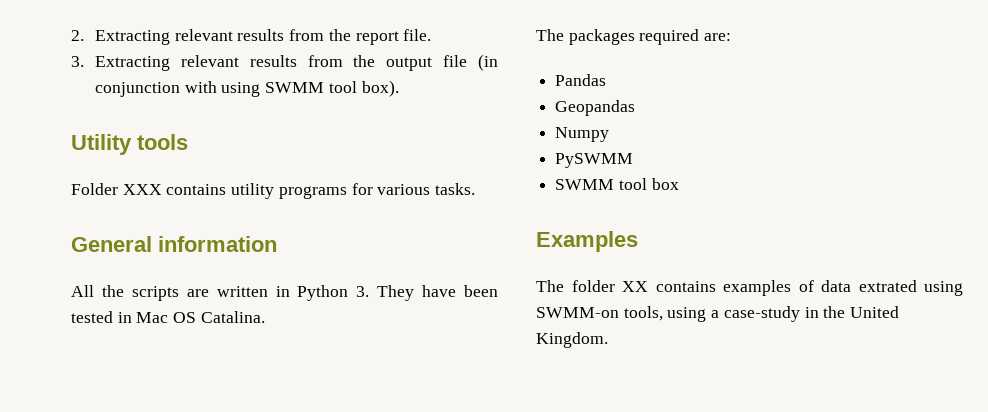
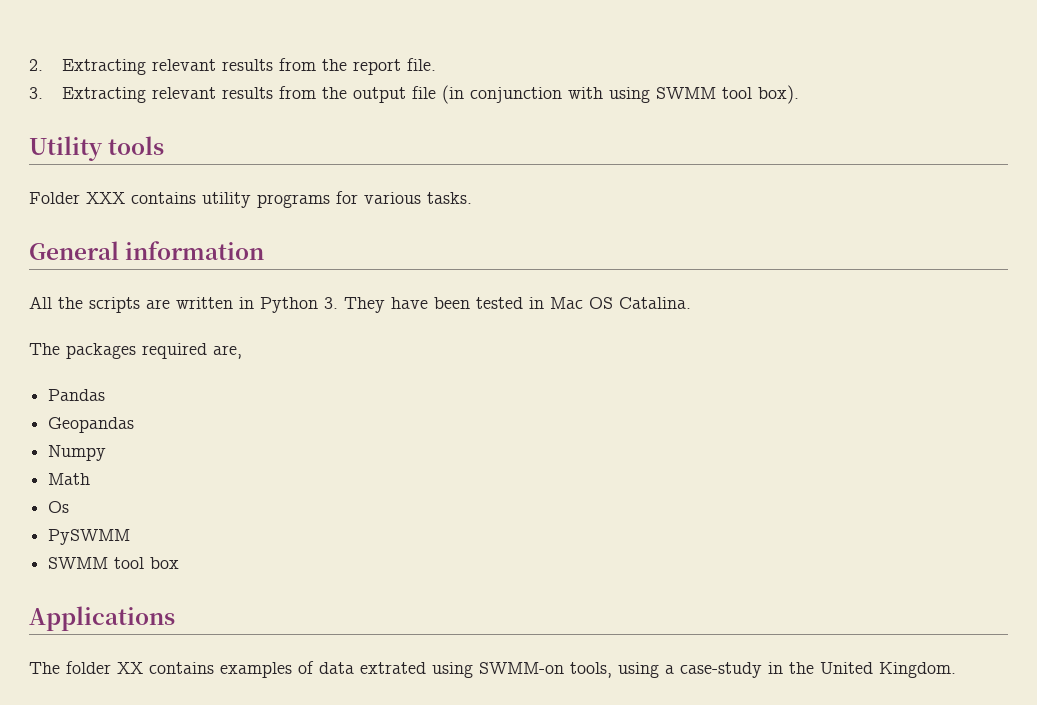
[704,33,732,41] are: -> [213,345,242,359] are,
(610, 134) none -> [48,473,91,485] [48,501,70,513] // Math // Os
[536,231,638,252] Examples -> [29,606,175,631] Applications

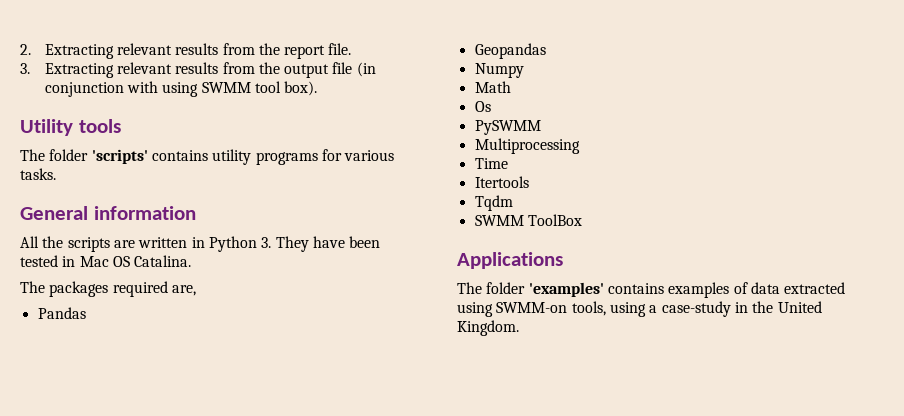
[29,192,125,204] Folder XXX -> [20,149,148,164] The folder 'scripts'
[48,557,180,569] // SWMM tool box -> [474,138,580,154] [474,158,508,169] [474,176,529,188] [474,195,513,211] [474,214,582,226] // Multiprocessing // Time // Itertools // Tqdm // SWMM ToolBox
[117,662,143,674] XX -> [528,282,604,297] 'examples'
[360,662,426,674] extrated -> [784,282,846,294] extracted

